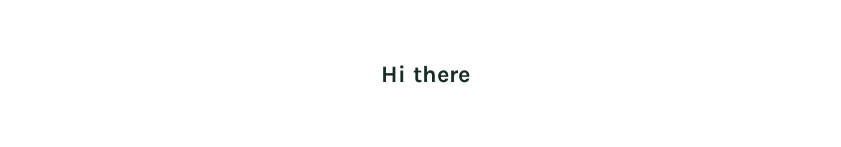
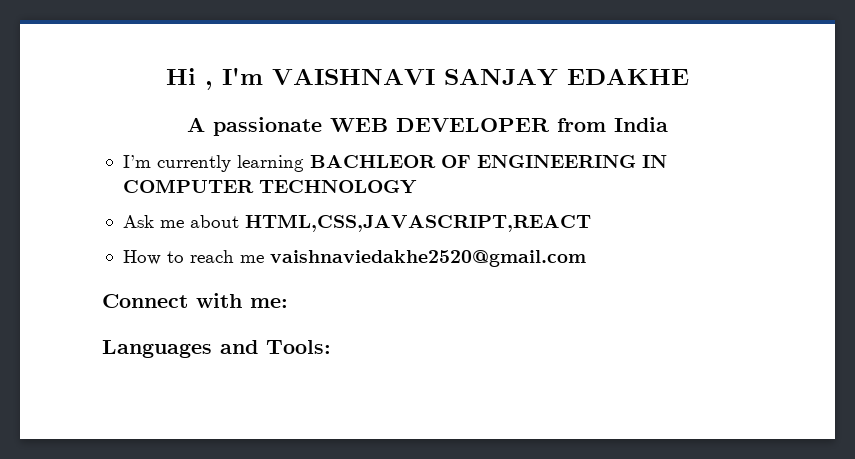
[412,65,470,83] there -> [205,67,689,90] [187,117,668,136] [122,155,667,172] [122,179,417,194] [122,214,591,232] [122,250,586,267] [102,293,288,308] [102,340,331,358] , I'm VAISHNAVI SANJAY EDAKHE // A passionate WEB DEVELOPER from India // I’m currently learning BACHLEOR OF ENGINEERING IN COMPUTER TECHNOLOGY // Ask me about HTML,CSS,JAVASCRIPT,REACT // How to reach me vaishnaviedakhe2520@gmail.com // Connect with me: // Languages and Tools:

